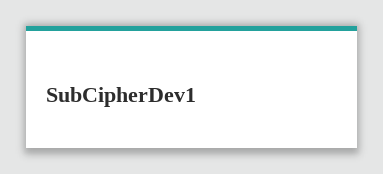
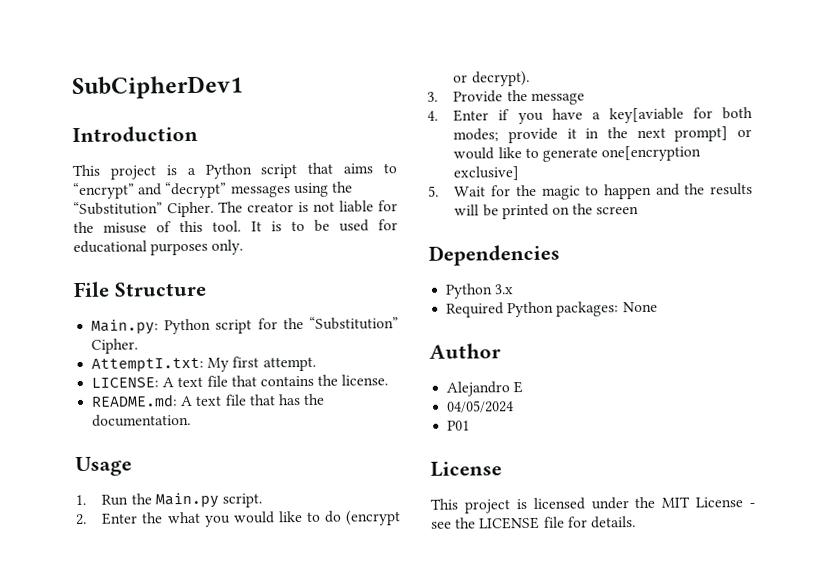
(196, 97) none -> [72,125,198,143] [72,162,397,180] [73,181,353,200] [73,200,398,218] [73,219,398,234] [73,239,244,256] [73,281,207,298] [91,316,399,335] [91,338,139,354] [91,356,316,372] [91,374,389,388] [91,393,326,407] [92,413,192,427] [75,456,132,477] [75,492,262,509] [75,510,401,527] [453,70,530,87] [427,89,585,105] [427,106,753,125] [453,126,752,144] [453,145,702,162] [453,166,521,181] [428,182,753,200] [454,203,640,220] [428,244,560,266] [445,283,515,299] [446,301,658,318] [429,343,501,359] [446,381,524,397] [446,400,515,413] [447,420,471,431] [430,461,502,477] [430,496,755,514] [431,516,636,530] // Introduction // This project is a Python script that aims to “encrypt” and “decrypt” messages using the “Substitution” Cipher. The creator is not liable for the misuse of this tool. It is to be used for educational purposes only. // File Structure // Main.py: Python script for the “Substitution” Cipher. // AttemptI.txt: My first attempt. // LICENSE: A text file that contains the license. // README.md: A text file that has the documentation. // Usage // 1. Run the Main.py script. // 2. Enter the what you would like to do (encrypt or decrypt). // 3. Provide the message // 4. Enter if you have a key[aviable for both modes; provide it in the next prompt] or would like to generate one[encryption exclusive] // 5. Wait for the magic to happen and the results will be printed on the screen // Dependencies // Python 3.x // Required Python packages: None // Author // Alejandro E // 04/05/2024 // P01 // License // This project is licensed under the MIT License - see the LICENSE file for details.

